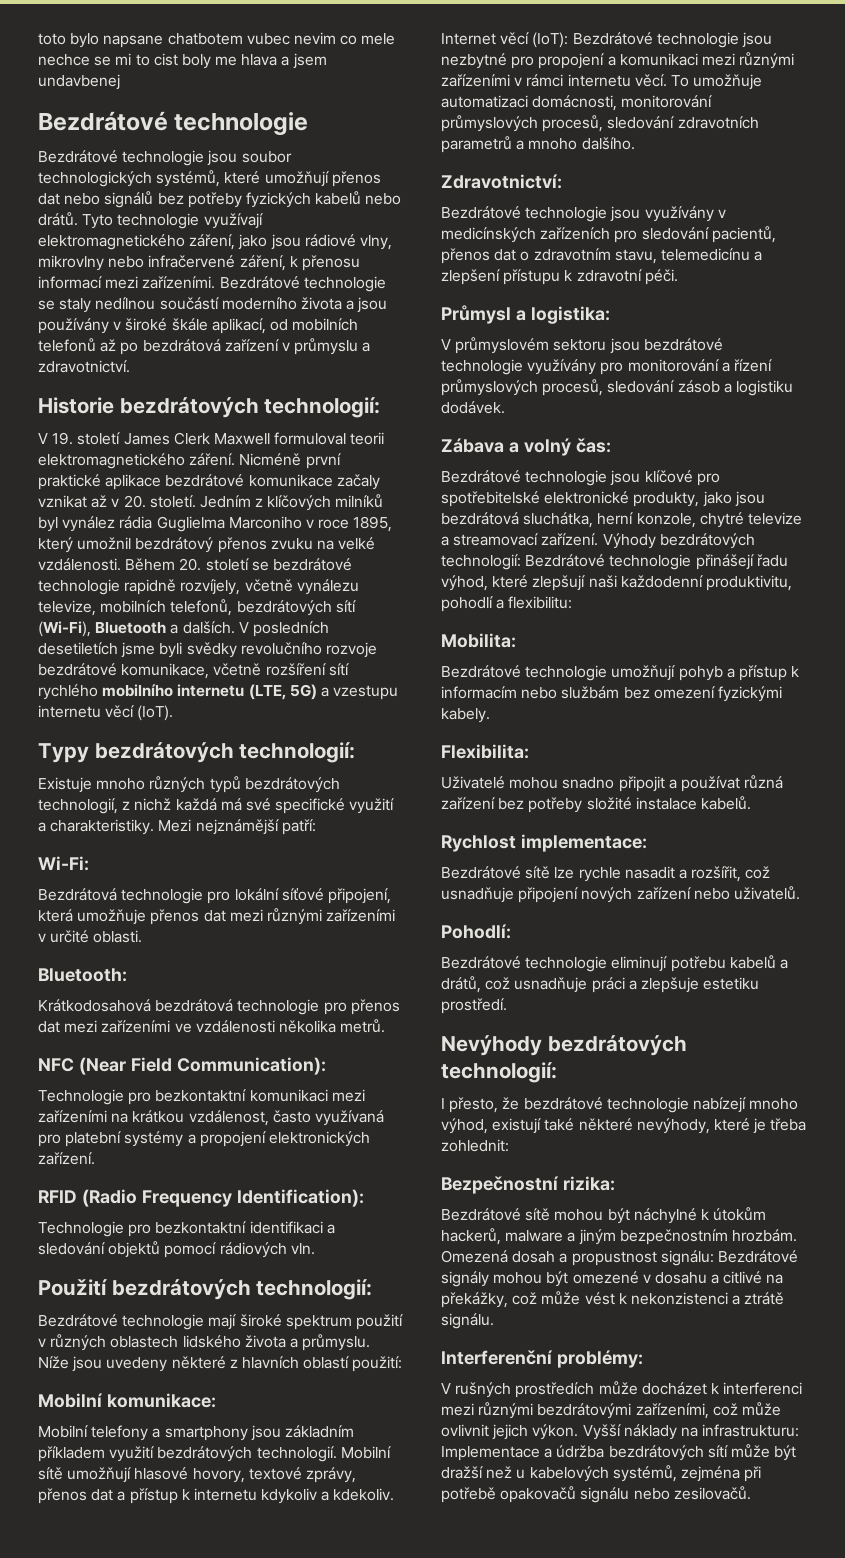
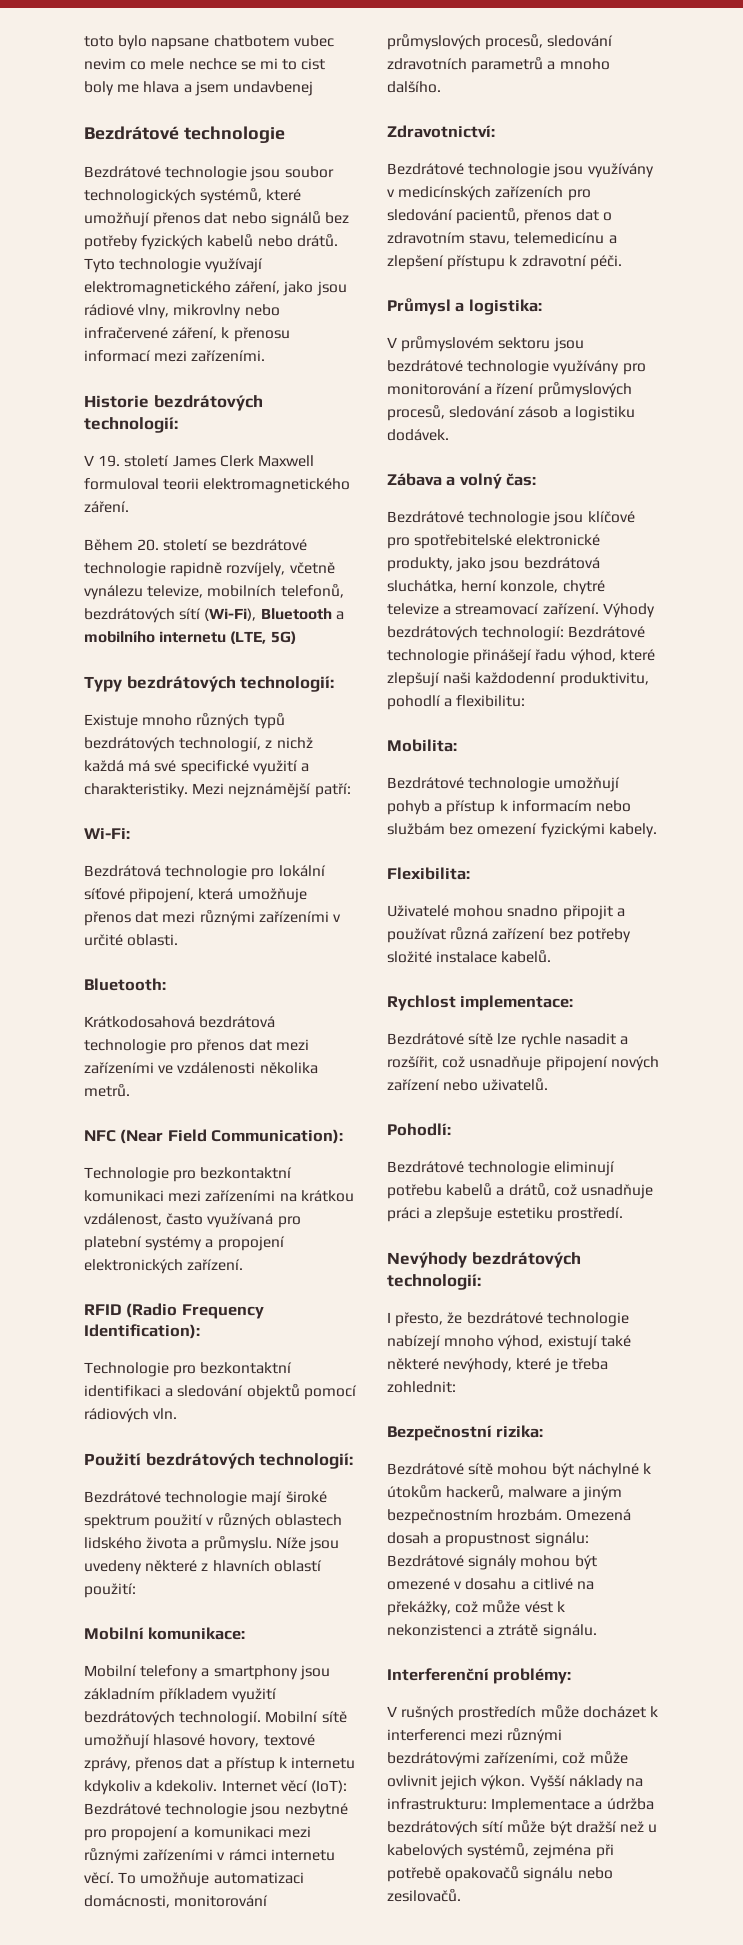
[219,276,386,292] [38,297,388,313] [38,318,359,334] [38,338,371,355] [38,360,130,373] Bezdrátové technologie se staly nedílnou součástí moderního života a jsou používány v široké škále aplikací, od mobilních telefonů až po bezdrátová zařízení v průmyslu a zdravotnictví. -> (266, 356) none
[239,453,341,469] [38,474,380,490] [38,494,384,511] [38,516,393,532] [38,537,376,553] [38,558,121,571] Nicméně první praktické aplikace bezdrátové komunikace začaly vznikat až v 20. století. Jedním z klíčových milníků byl vynález rádia Guglielma Marconiho v roce 1895, který umožnil bezdrátový přenos zvuku na velké vzdálenosti. -> (129, 507) //
[182,621,329,637] [38,642,377,658] [38,663,349,679] [38,684,98,700] dalších. V posledních desetiletích jsme byli svědky revolučního rozvoje bezdrátové komunikace, včetně rozšíření sítí rychlého -> (344, 615) none
[320,685,399,700] [38,705,174,721] a vzestupu internetu věcí (IoT). -> (296, 637) none

